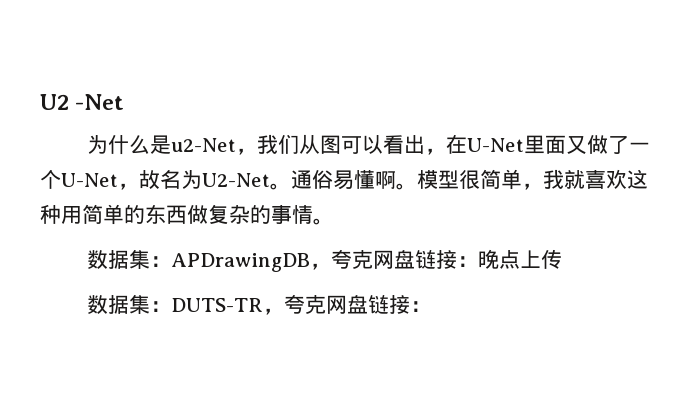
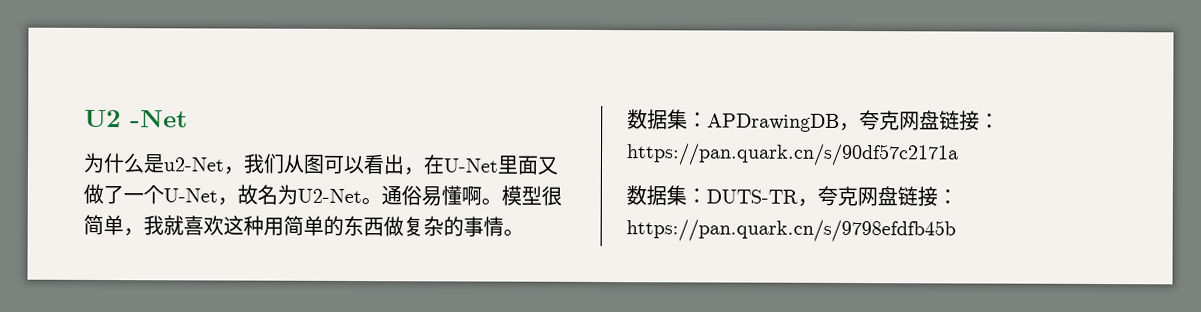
[478,249,563,269] 晚点上传 -> [626,143,959,167] https://pan.quark.cn/s/90df57c2171a
(432, 306) none -> [626,219,956,243] https://pan.quark.cn/s/9798efdfb45b

